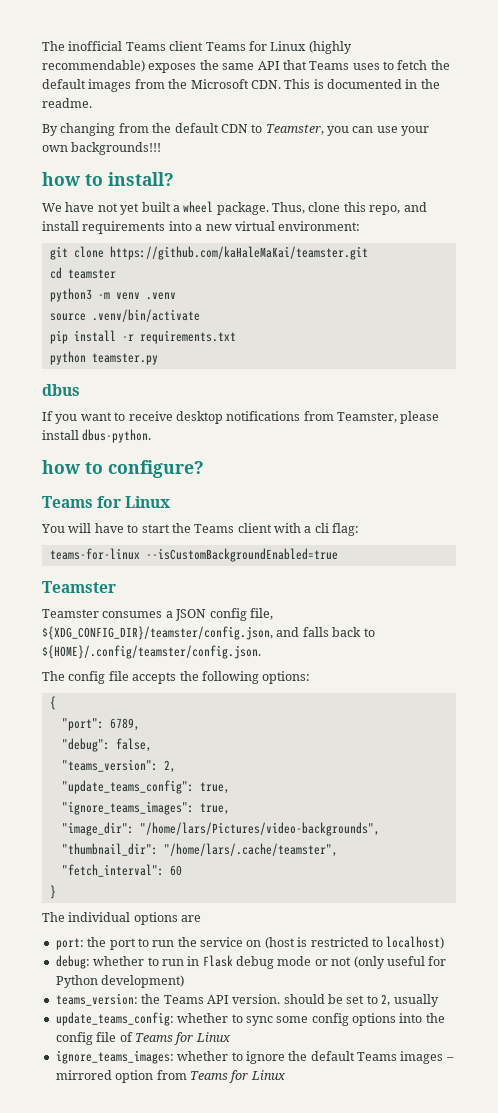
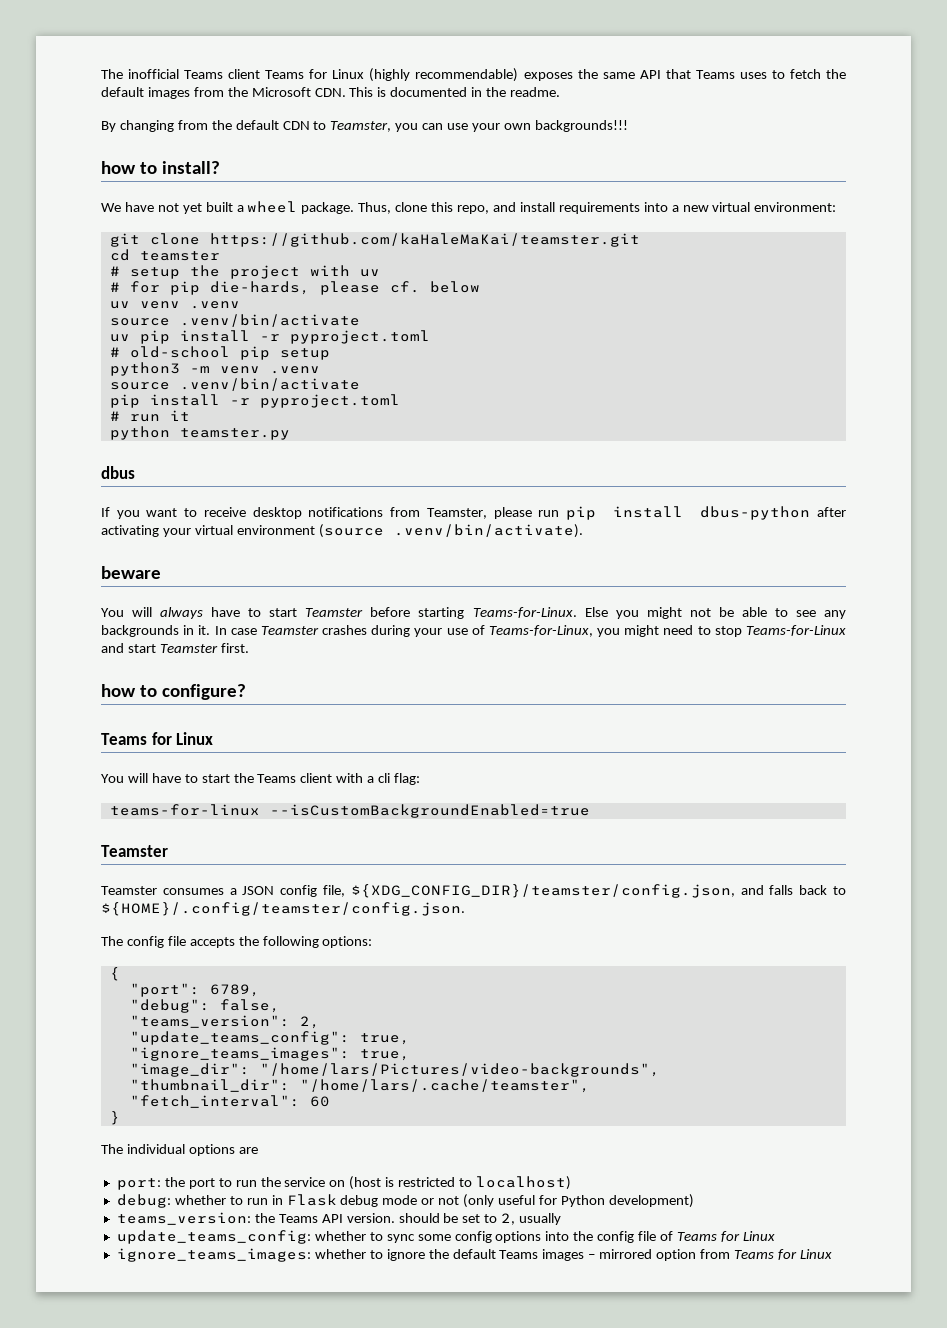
(116, 274) none -> [109,265,380,279] [109,281,480,295] [109,301,240,309] [109,314,360,327] [109,330,430,344] [109,346,330,360] // # setup the project with uv // # for pip die-hards, please cf. below // uv venv .venv // source .venv/bin/activate // uv pip install -r pyproject.toml // # old-school pip setup
[139,330,236,344] requirements.txt -> [259,394,400,408] [109,410,190,422] pyproject.toml // # run it
[42,429,152,443] install dbus-python. -> [538,506,847,520] [101,524,583,538] [101,566,161,579] [101,607,846,619] [101,625,846,637] [101,643,249,653] run pip install dbus-python after activating your virtual environment (source .venv/bin/activate). // beware // You will always have to start Teamster before starting Teams-for-Linux. Else you might not be able to see any backgrounds in it. In case Teamster crashes during your use of Teams-for-Linux, you might need to stop Teams-for-Linux and start Teamster first.

